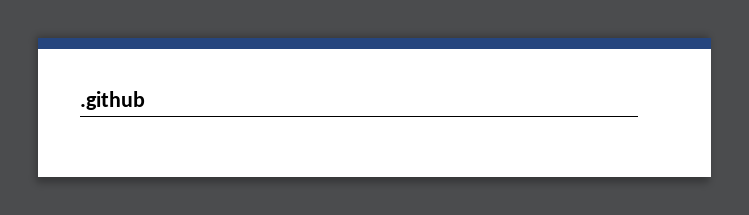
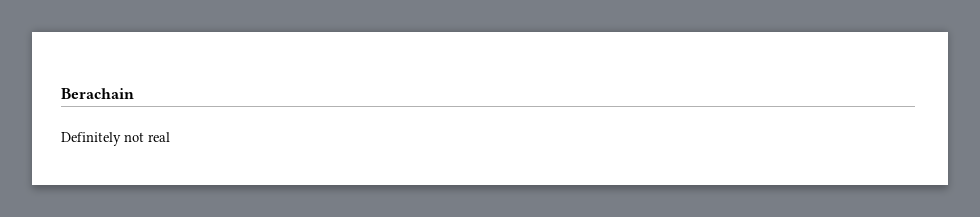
[80,91,145,110] .github -> [61,88,134,99] [61,132,170,146] Berachain // Definitely not real

